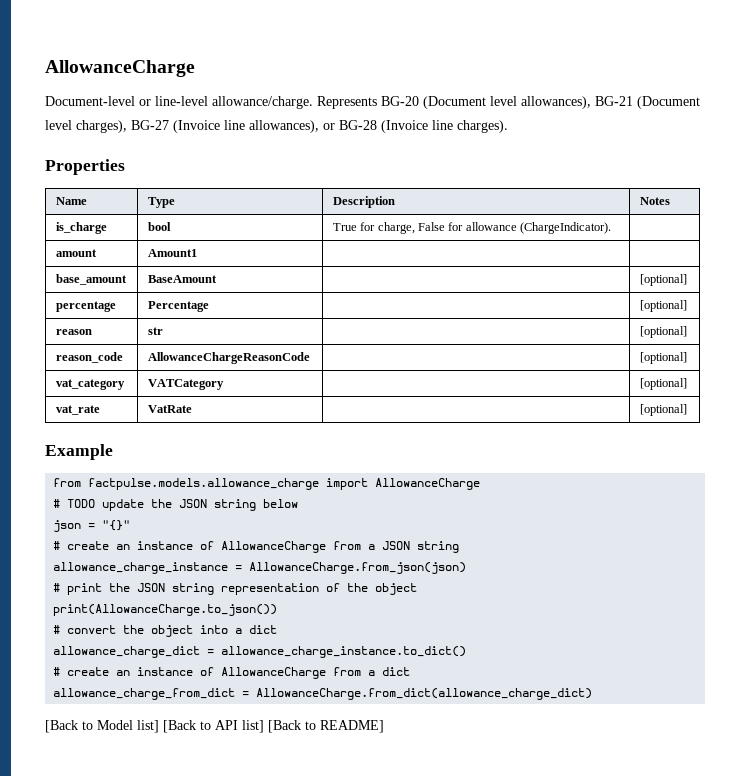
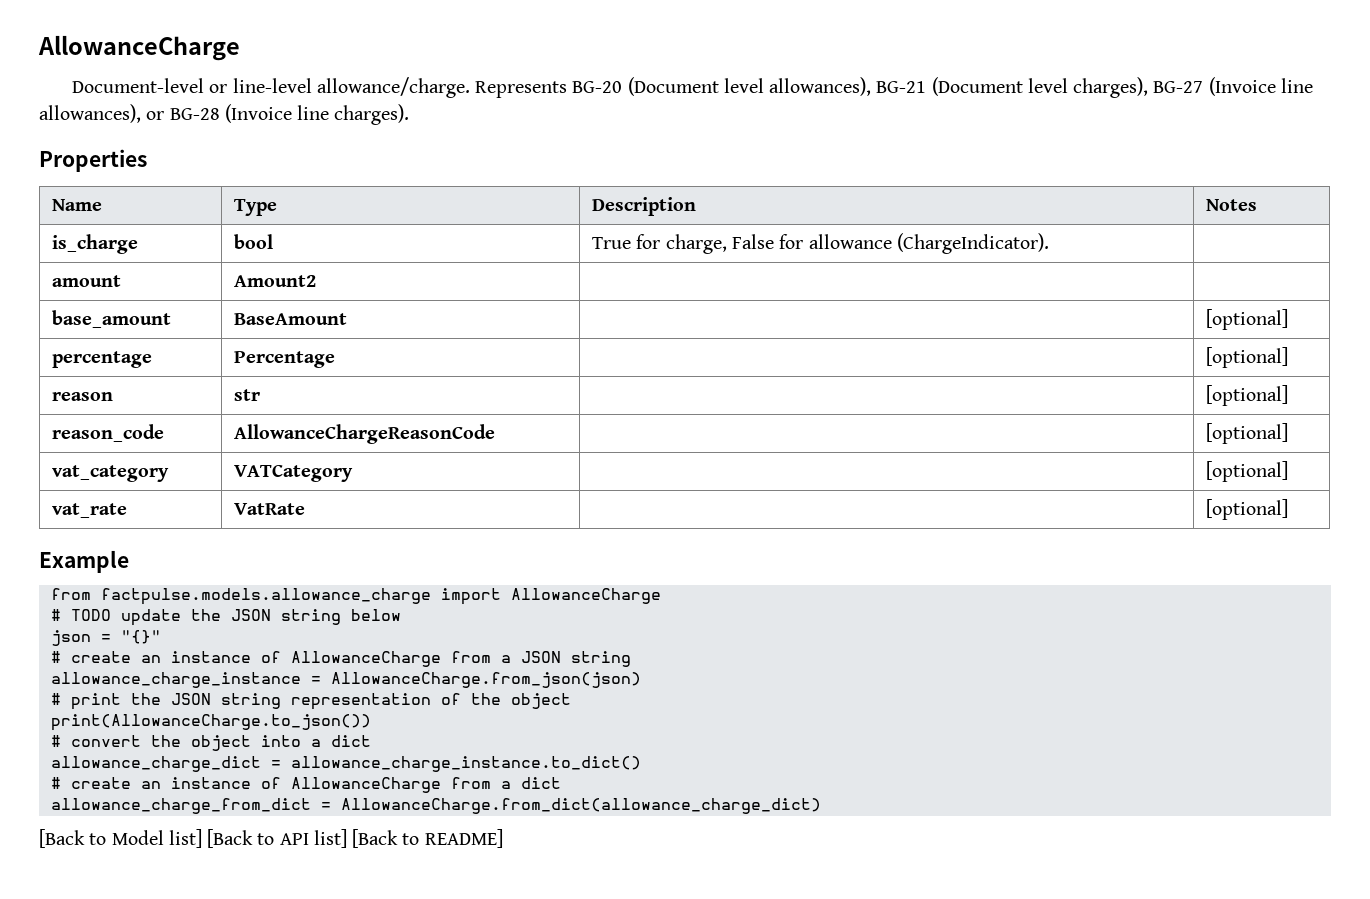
[147,249,197,257] Amount1 -> [234,275,317,287] Amount2

